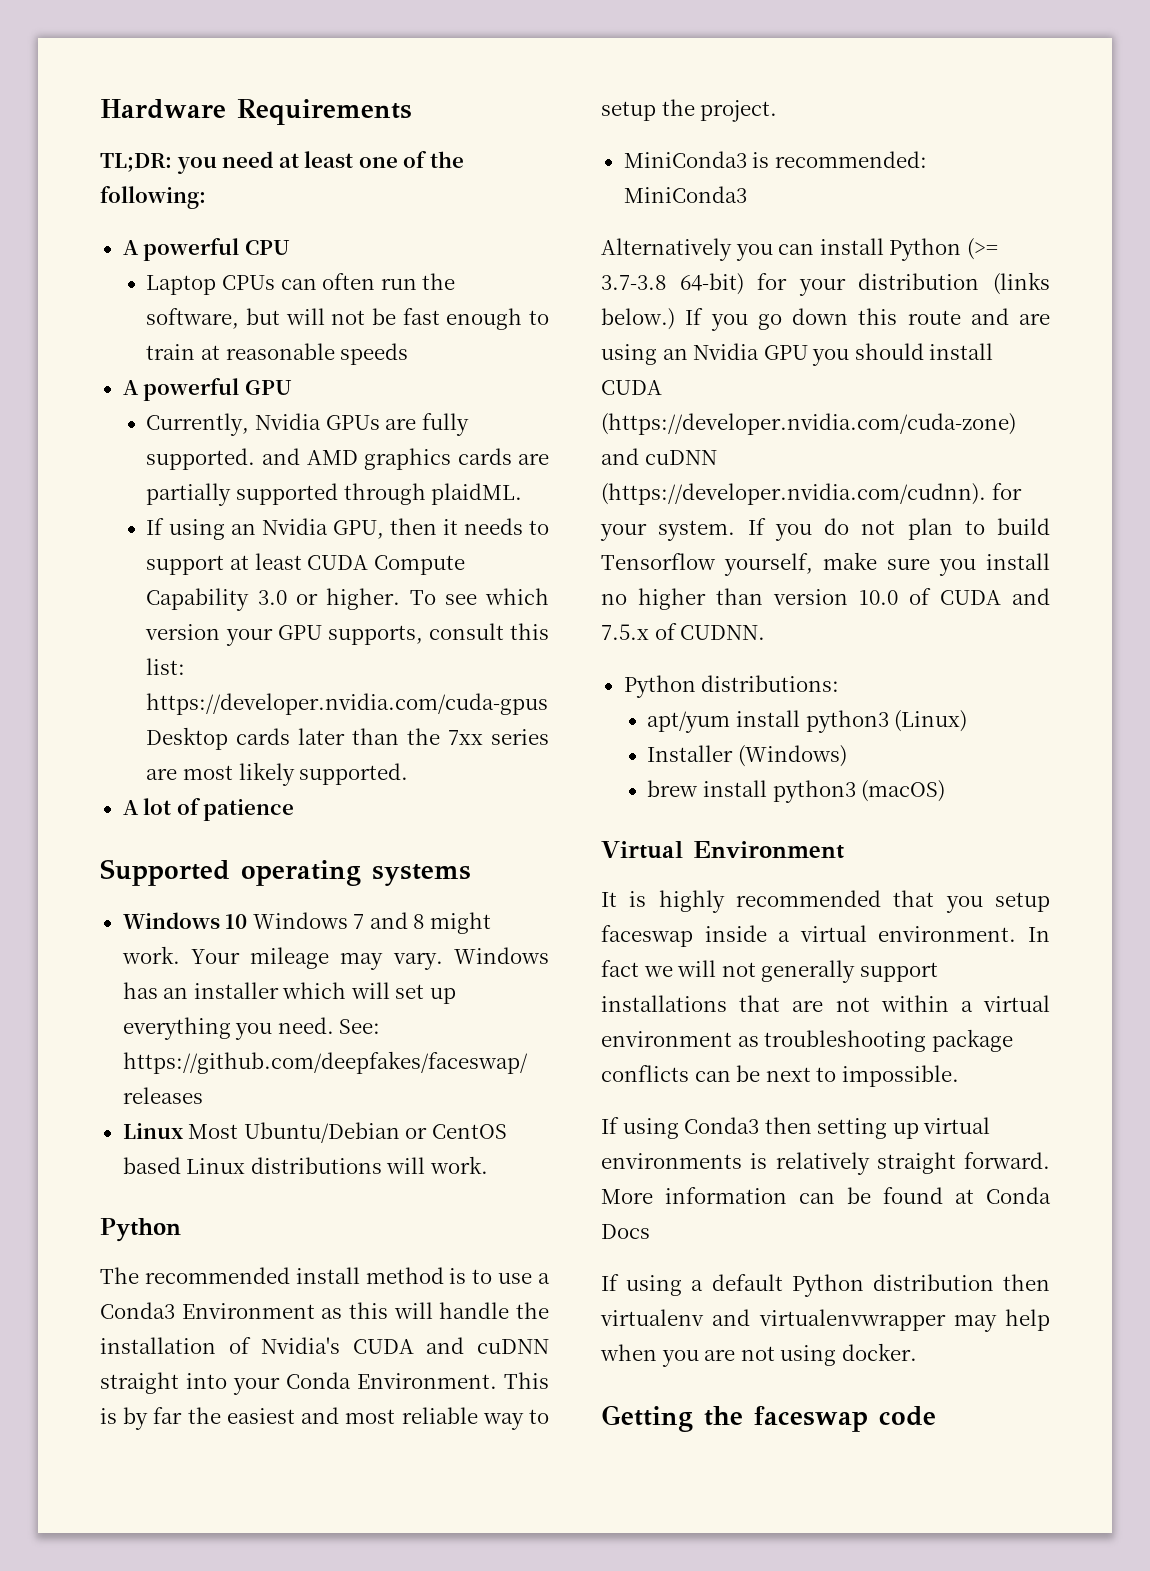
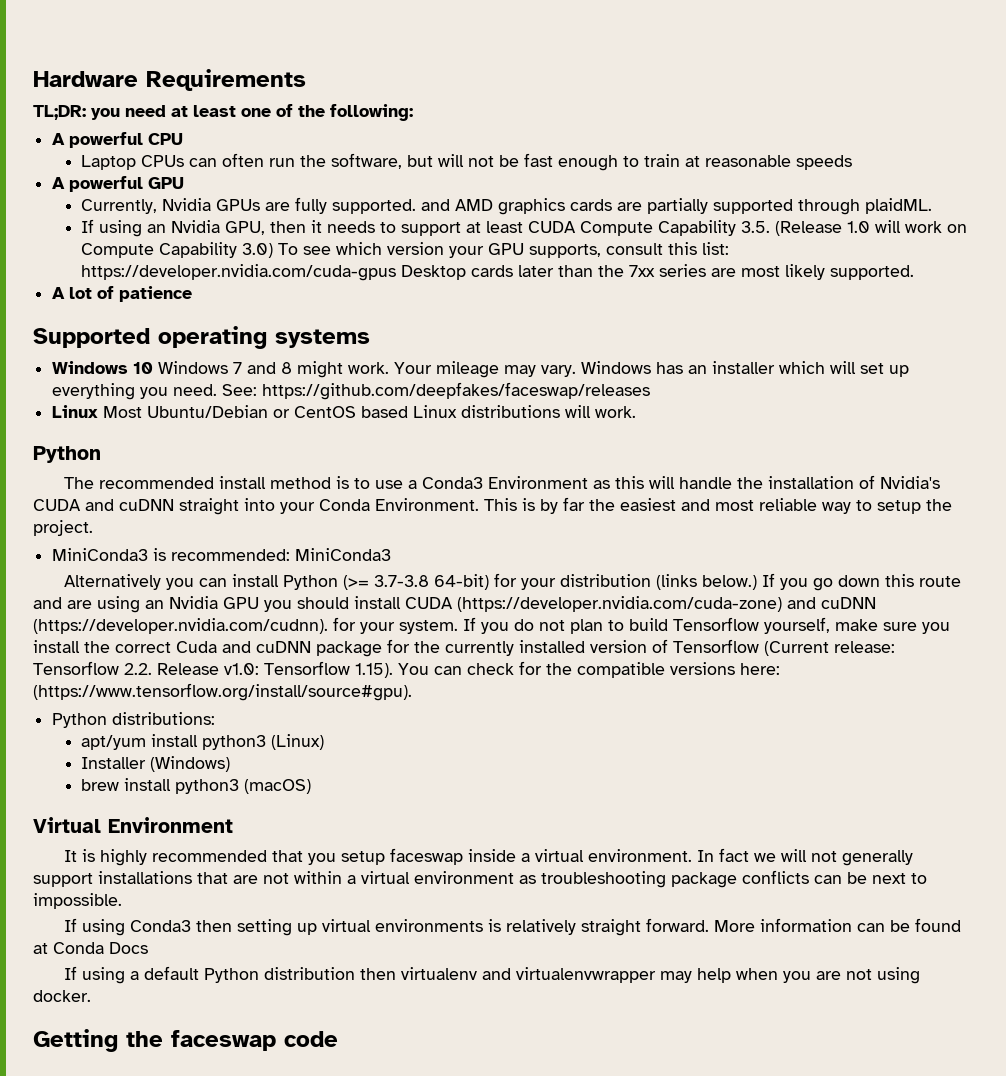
[257,588,401,610] 3.0 or higher. -> [741,220,968,236] [81,242,274,258] 3.5. (Release 1.0 will work on Compute Capability 3.0)
[601,588,1050,610] [601,623,766,640] no higher than version 10.0 of CUDA and 7.5.x of CUDNN. -> [84,639,895,657] [33,661,780,678] [33,683,412,701] the correct Cuda and cuDNN package for the currently installed version of Tensorflow (Current release: Tensorflow 2.2. Release v1.0: Tensorflow 1.15). You can check for the compatible versions here: (https://www.tensorflow.org/install/source#gpu).

